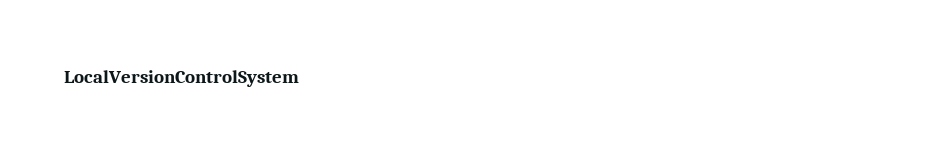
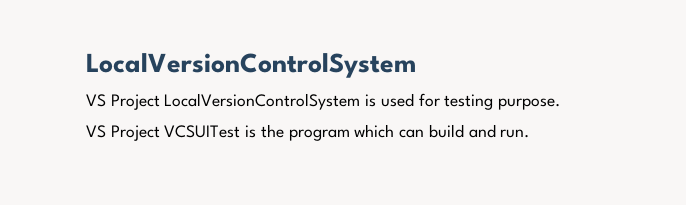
[64,70,299,87] LocalVersionControlSystem -> [86,53,416,78] [86,93,561,110] [86,124,530,141] LocalVersionControlSystem // VS Project LocalVersionControlSystem is used for testing purpose. // VS Project VCSUITest is the program which can build and run.

